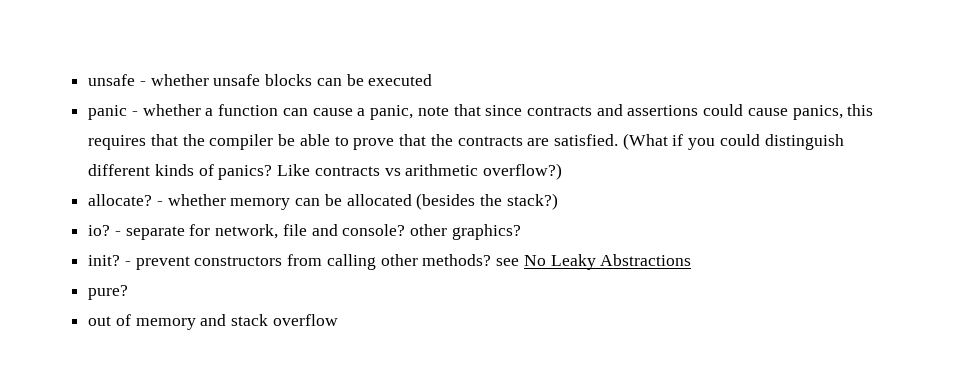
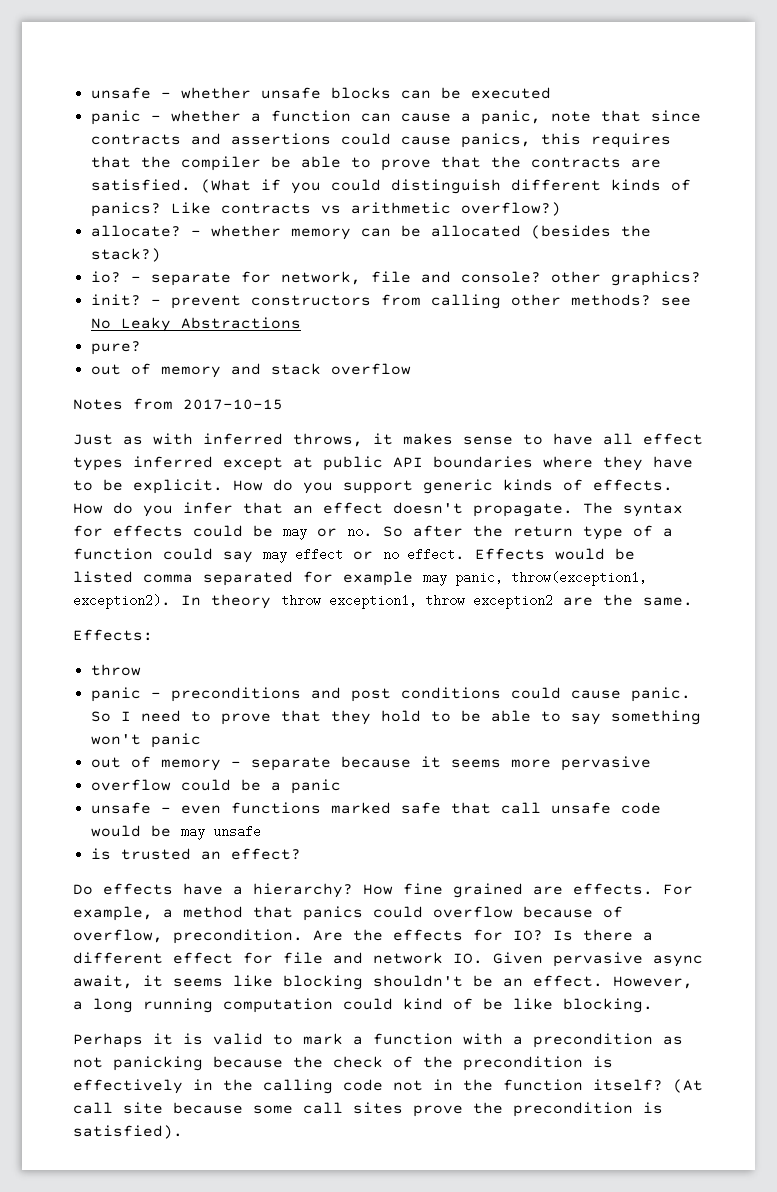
(338, 320) none -> [73,398,283,410] [73,433,703,447] [73,456,693,471] [73,479,673,494] [73,502,683,517] [73,525,673,540] [73,548,635,563] [73,571,647,586] [73,594,693,609] [73,629,153,641] [90,664,141,676] [90,687,691,702] [90,710,701,725] [90,733,201,748] [90,756,651,771] [90,779,341,794] [90,802,661,814] [90,825,261,840] [90,848,301,860] [73,883,693,898] [73,906,623,921] [73,929,653,944] [73,952,703,967] [73,975,693,990] [73,998,653,1013] [73,1033,683,1048] [73,1056,613,1071] [73,1079,703,1094] [73,1102,663,1117] [73,1125,183,1139] // Notes from 2017-10-15 // Just as with inferred throws, it makes sense to have all effect types inferred except at public API boundaries where they have to be explicit. How do you support generic kinds of effects. How do you infer that an effect doesn't propagate. The syntax for effects could be may or no. So after the return type of a function could say may effect or no effect. Effects would be listed comma separated for example may panic, throw(exception1, exception2). In theory throw exception1, throw exception2 are the same. // Effects: // throw // panic - preconditions and post conditions could cause panic. So I need to prove that they hold to be able to say something won't panic // out of memory - separate because it seems more pervasive // overflow could be a panic // unsafe - even functions marked safe that call unsafe code would be may unsafe // is trusted an effect? // Do effects have a hierarchy? How fine grained are effects. For example, a method that panics could overflow because of overflow, precondition. Are the effects for IO? Is there a different effect for file and network IO. Given pervasive async await, it seems like blocking shouldn't be an effect. However, a long running computation could kind of be like blocking. // Perhaps it is valid to mark a function with a precondition as not panicking because the check of the precondition is effectively in the calling code not in the function itself? (At call site because some call sites prove the precondition is satisfied).

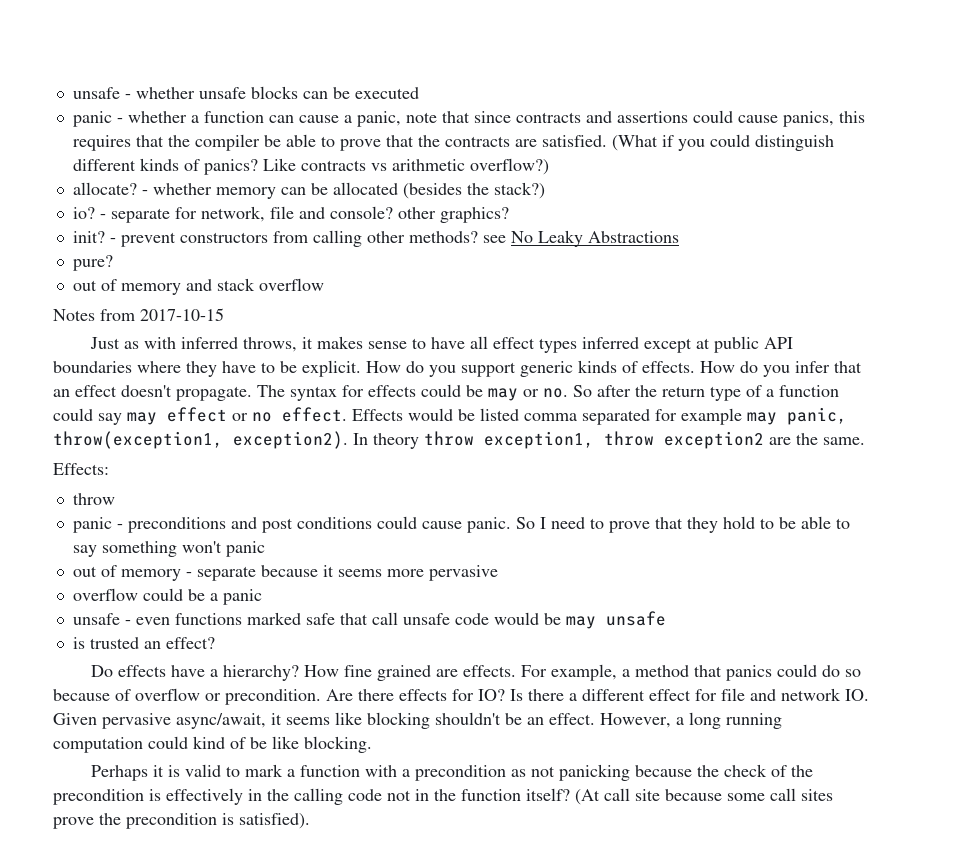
[433,906,623,918] [73,929,163,943] overflow because of overflow, -> [821,665,861,677] [53,688,221,701] do so because of overflow or
[353,929,383,941] the -> [358,689,394,701] there
[653,955,703,967] [73,975,133,989] async await, -> [176,713,266,729] async/await,

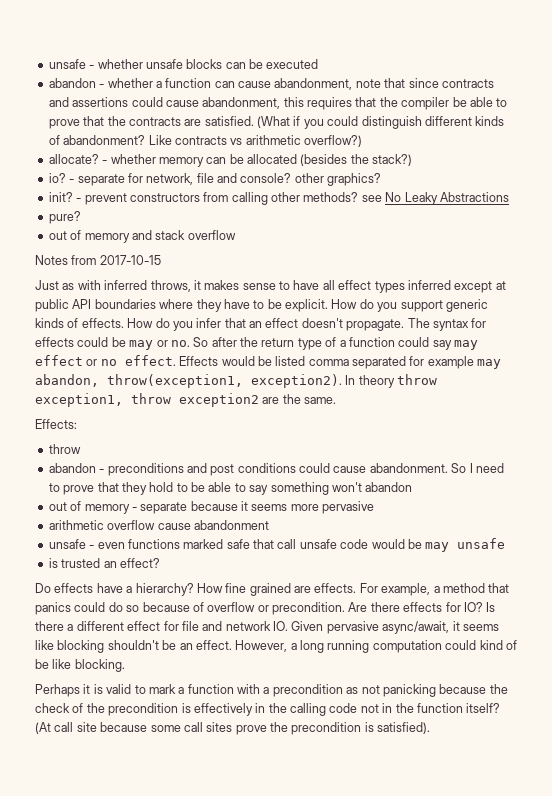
[72,111,112,127] panic -> [48,78,96,88] abandon
[343,111,401,127] a panic, -> [274,78,353,90] abandonment,
[782,111,834,127] panics, -> [202,97,281,109] abandonment,
[203,159,258,175] panics? -> [63,135,146,145] abandonment?
[787,407,847,425] panic, -> [35,374,99,387] abandon,
[72,517,112,533] panic -> [48,463,96,473] abandon
[466,517,511,533] panic. -> [369,463,448,473] abandonment.
[225,541,265,557] panic -> [365,482,413,492] abandon
[72,588,262,605] overflow could be a panic -> [48,520,269,530] arithmetic overflow cause abandonment

